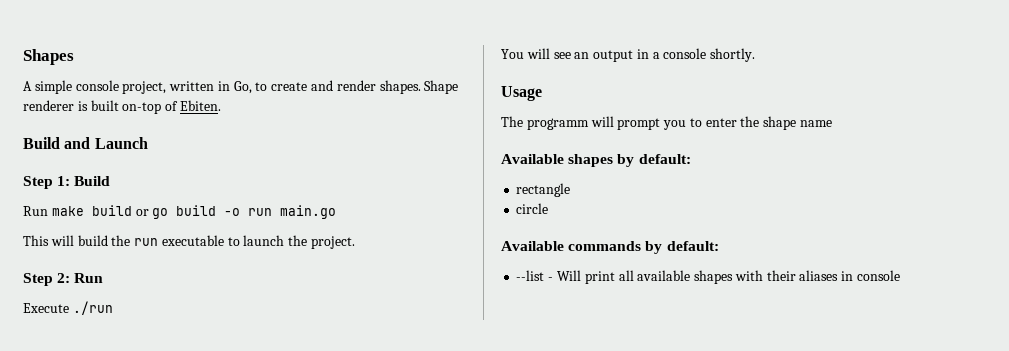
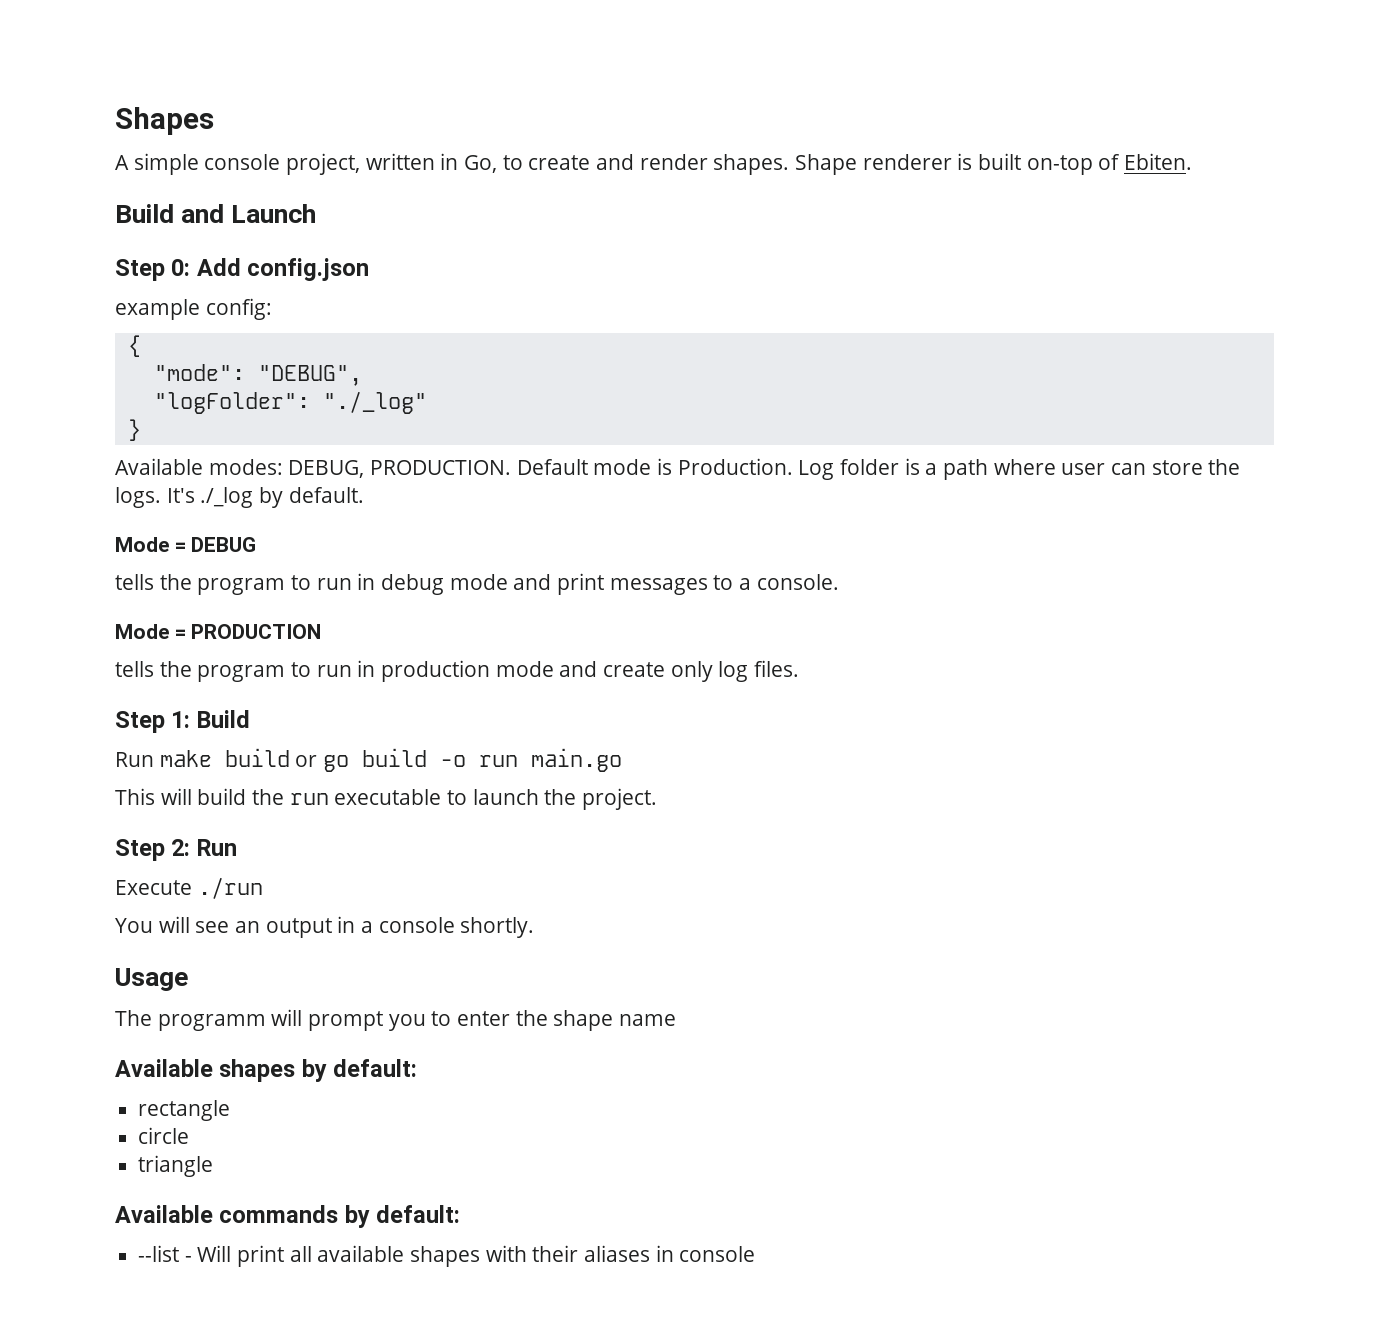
(148, 143) none -> [115,258,370,281] [115,298,272,320] [127,335,141,357] [153,364,362,386] [153,391,427,414] [127,419,141,441] [115,458,1241,480] [115,487,364,508] [115,537,257,552] [115,573,839,595] [115,624,322,639] [115,660,800,682] // Step 0: Add config.json // example config: // { // "mode": "DEBUG", // "logFolder": "./_log" // } // Available modes: DEBUG, PRODUCTION. Default mode is Production. Log folder is a path where user can store the logs. It's ./_log by default. // Mode = DEBUG // tells the program to run in debug mode and print messages to a console. // Mode = PRODUCTION // tells the program to run in production mode and create only log files.
(549, 208) none -> [138,1155,214,1177] // triangle

